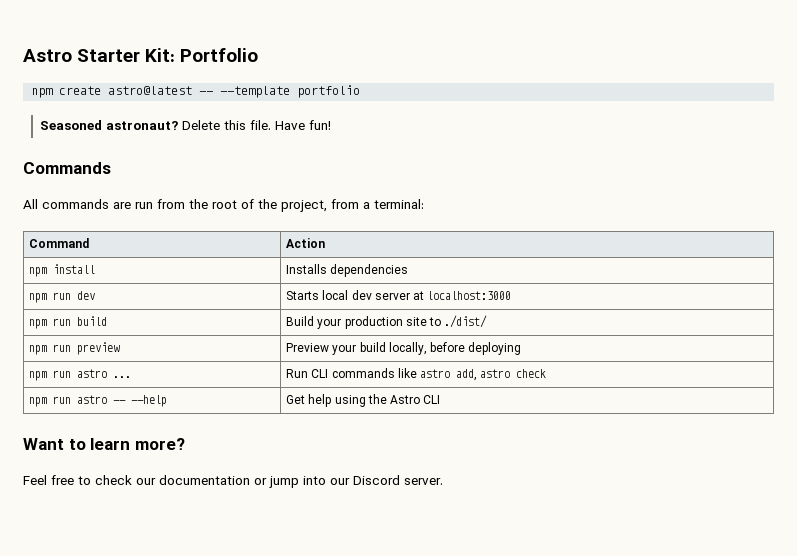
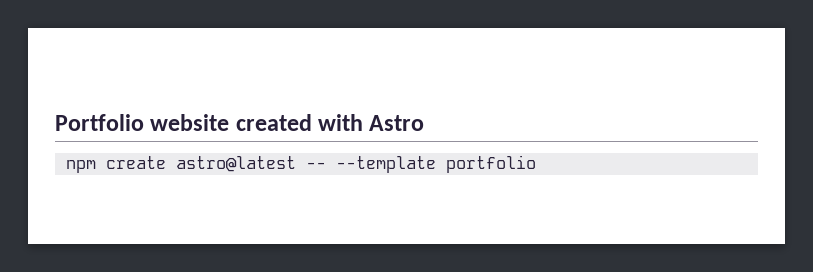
[23,48,259,62] Astro Starter Kit: Portfolio -> [55,114,425,131] Portfolio website created with Astro
[40,120,332,130] [23,162,111,174] [23,199,424,212] [29,238,90,248] [286,238,326,248] [29,264,96,277] [286,264,409,277] [29,291,96,303] [286,290,512,300] [29,316,108,329] [286,315,488,329] [29,342,121,355] [286,342,522,355] [29,369,132,381] [286,368,547,381] [29,395,168,407] [286,394,441,407] [23,438,185,450] [23,475,443,488] // Seasoned astronaut? Delete this file. Have fun! // Commands // All commands are run from the root of the project, from a terminal: // Command | Action // npm install | Installs dependencies // npm run dev | Starts local dev server at localhost:3000 // npm run build | Build your production site to ./dist/ // npm run preview | Preview your build locally, before deploying // npm run astro ... | Run CLI commands like astro add, astro check // npm run astro -- --help | Get help using the Astro CLI // Want to learn more? // Feel free to check our documentation or jump into our Discord server. -> (537, 164) none

